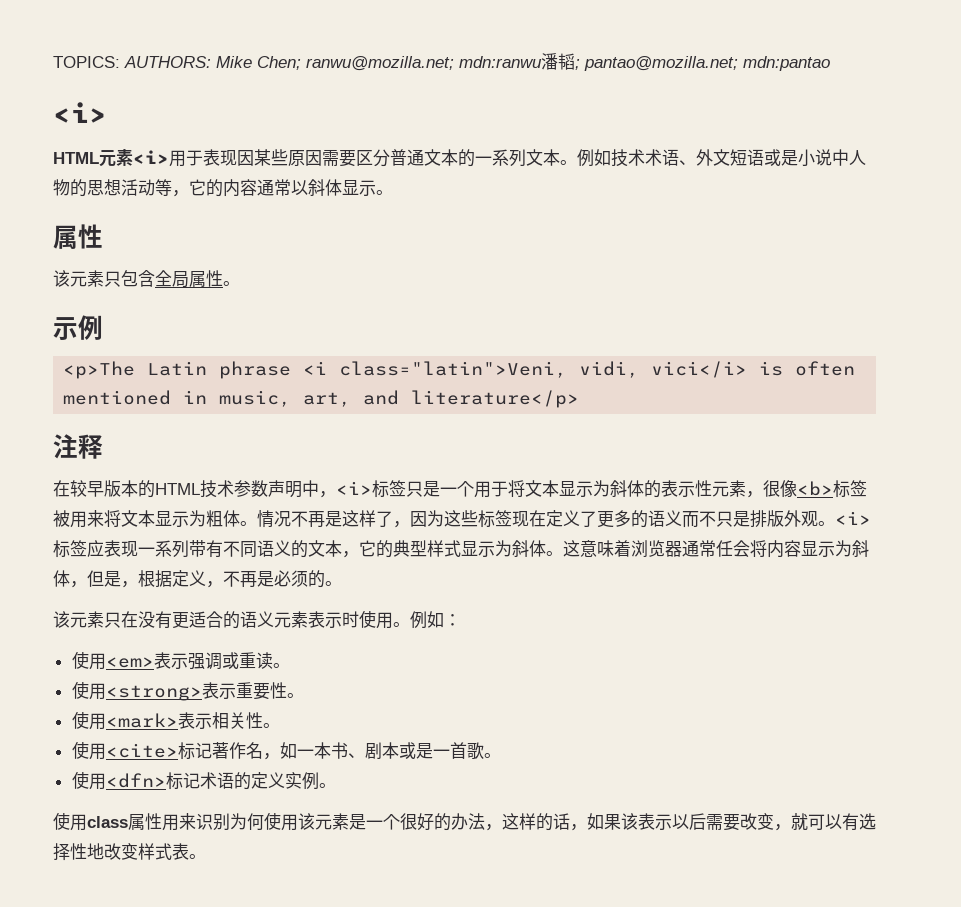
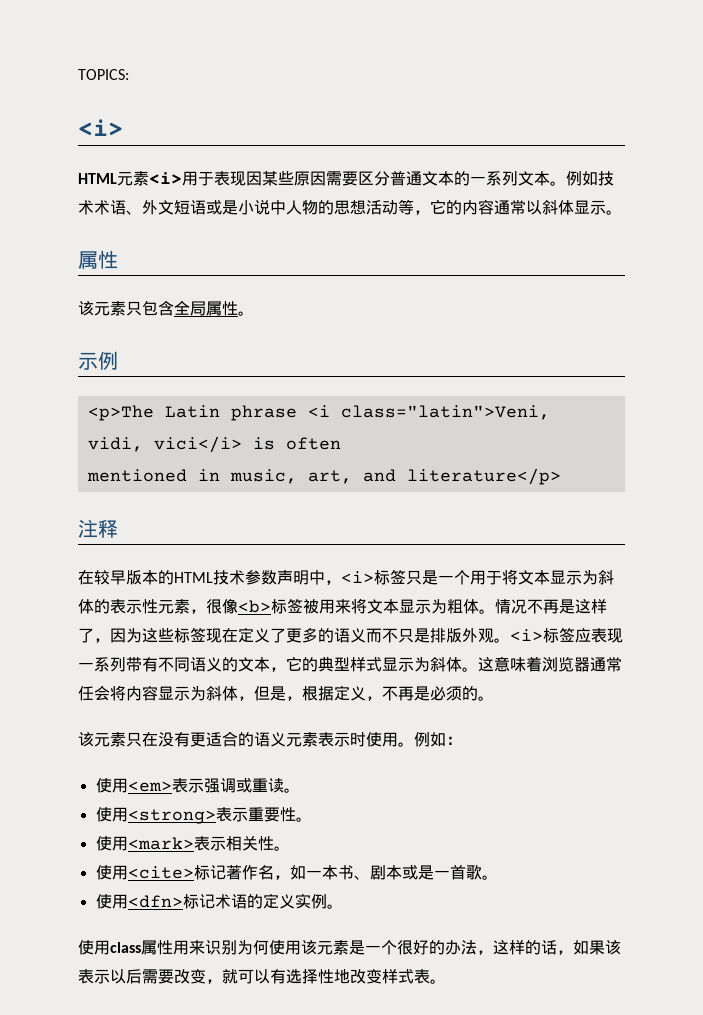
[124,53,830,71] AUTHORS: Mike Chen; ranwu@mozilla.net; mdn:ranwu潘韬; pantao@mozilla.net; mdn:pantao -> (129, 74) none

